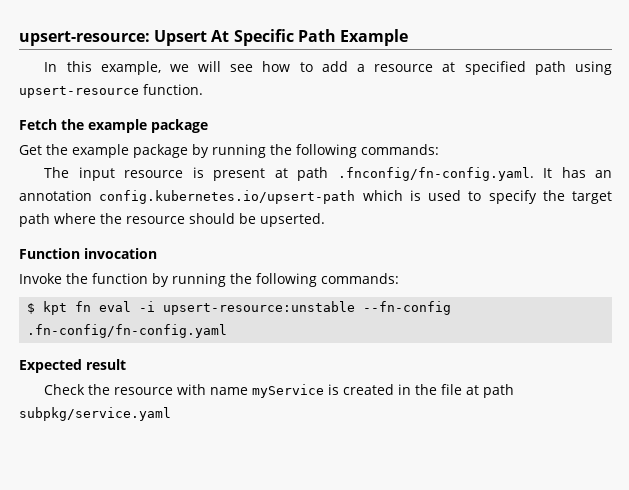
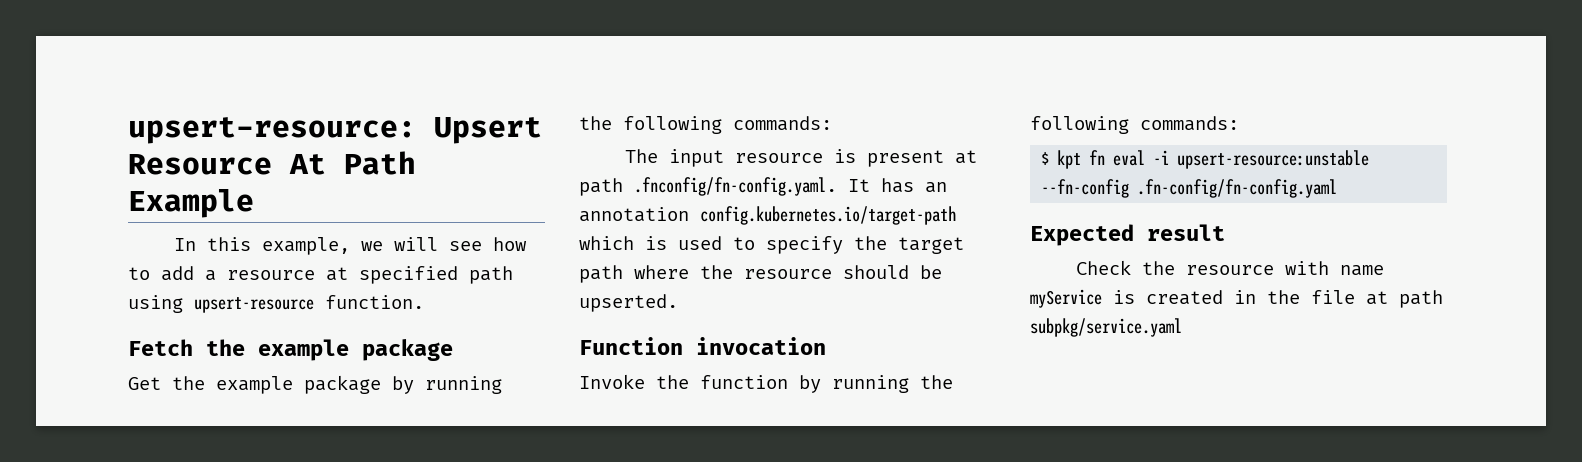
[211,29,294,46] At Specific -> [128,154,326,175] Resource At
[99,190,356,204] config.kubernetes.io/upsert-path -> [700,206,956,225] config.kubernetes.io/target-path

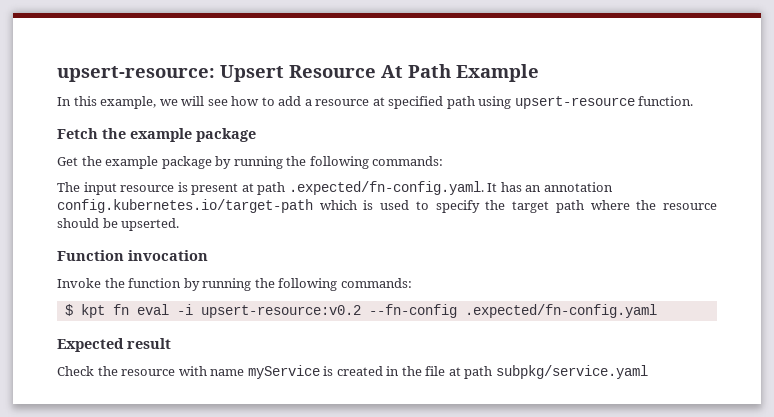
[634,177,837,196] .fnconfig/fn-config.yaml. -> [288,181,484,195] .expected/fn-config.yaml.
[1177,150,1370,169] [1041,179,1338,198] upsert-resource:unstable --fn-config .fn-config/fn-config.yaml -> [200,304,657,318] upsert-resource:v0.2 --fn-config .expected/fn-config.yaml

